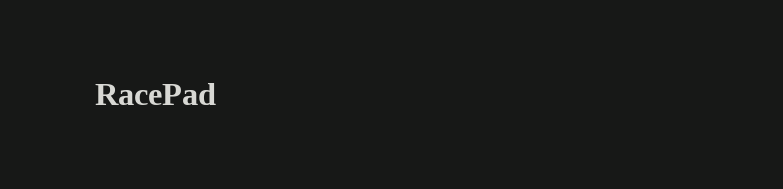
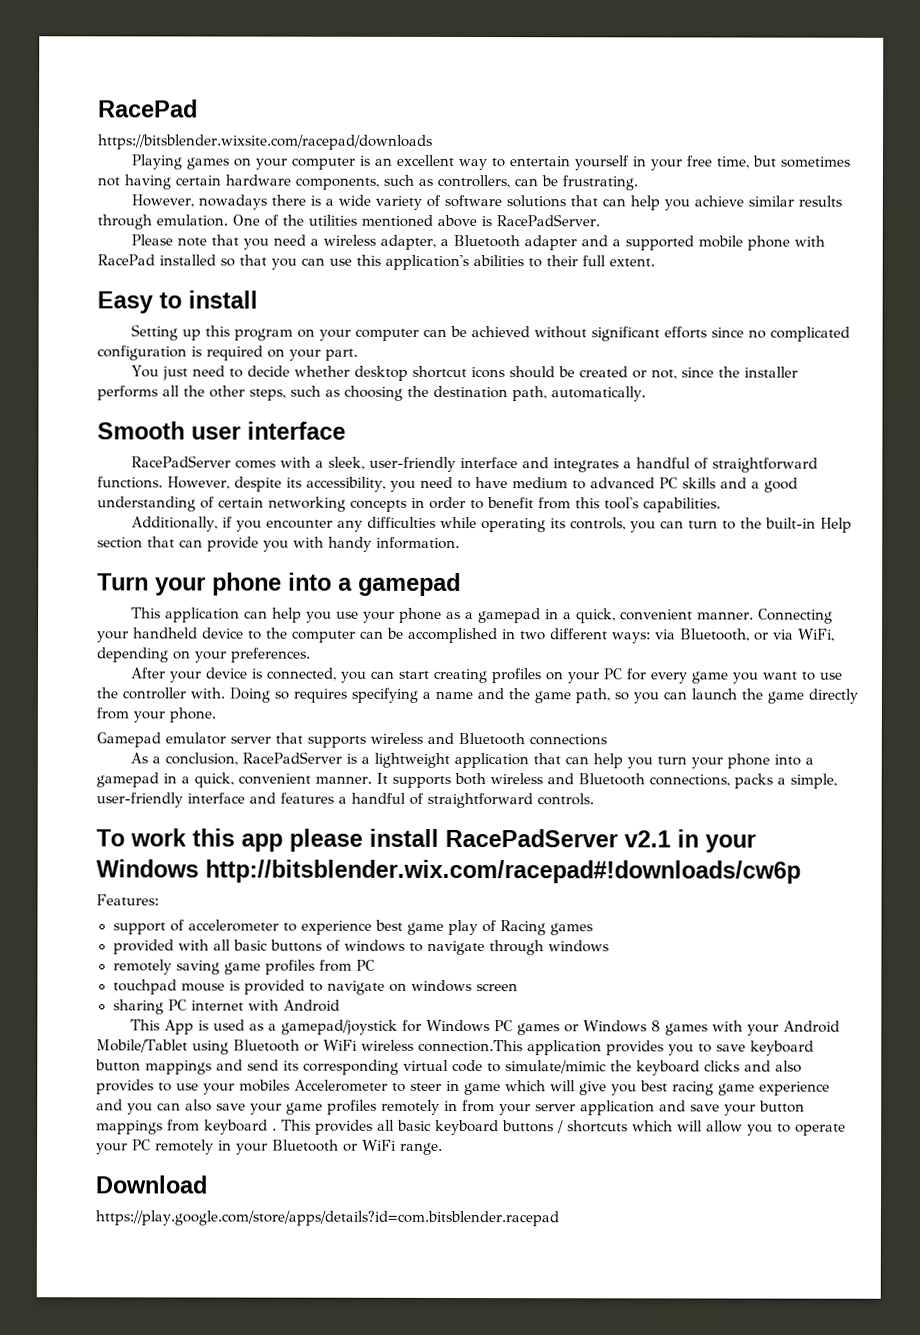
[95,83,216,105] RacePad -> [98,99,198,118] [97,134,433,150] [131,154,851,171] [97,174,638,191] [131,194,843,211] [97,214,600,230] [131,234,826,251] [97,254,655,271] [97,290,258,314] [131,324,851,342] [97,345,358,361] [131,365,799,381] [97,385,646,402] [97,421,346,440] [131,455,819,473] [97,476,798,493] [97,496,721,513] [131,516,853,533] [97,536,460,552] [97,572,461,597] [131,607,834,624] [97,627,835,644] [97,647,311,663] [130,667,843,684] [96,687,858,704] [96,707,216,723] [96,732,607,748] [130,751,815,769] [96,772,837,789] [96,792,594,809] [96,828,756,853] [96,859,801,884] [96,894,159,906] [112,919,593,936] [112,939,609,956] [112,959,375,975] [112,979,518,995] [112,999,340,1015] [130,1019,841,1036] [96,1039,814,1056] [95,1059,802,1076] [96,1079,830,1096] [96,1099,805,1116] [96,1119,846,1136] [96,1139,443,1155] [95,1175,208,1194] [95,1210,559,1227] RacePad // https://bitsblender.wixsite.com/racepad/downloads // Playing games on your computer is an excellent way to entertain yourself in your free time, but sometimes not having certain hardware components, such as controllers, can be frustrating. // However, nowadays there is a wide variety of software solutions that can help you achieve similar results through emulation. One of the utilities mentioned above is RacePadServer. // Please note that you need a wireless adapter, a Bluetooth adapter and a supported mobile phone with RacePad installed so that you can use this application's abilities to their full extent. // Easy to install // Setting up this program on your computer can be achieved without significant efforts since no complicated configuration is required on your part. // You just need to decide whether desktop shortcut icons should be created or not, since the installer performs all the other steps, such as choosing the destination path, automatically. // Smooth user interface // RacePadServer comes with a sleek, user-friendly interface and integrates a handful of straightforward functions. However, despite its accessibility, you need to have medium to advanced PC skills and a good understanding of certain networking concepts in order to benefit from this tool's capabilities. // Additionally, if you encounter any difficulties while operating its controls, you can turn to the built-in Help section that can provide you with handy information. // Turn your phone into a gamepad // This application can help you use your phone as a gamepad in a quick, convenient manner. Connecting your handheld device to the computer can be accomplished in two different ways: via Bluetooth, or via WiFi, depending on your preferences. // After your device is connected, you can start creating profiles on your PC for every game you want to use the controller with. Doing so requires specifying a name and the game path, so you can launch the game directly from your phone. // Gamepad emulator server that supports wireless and Bluetooth connections // As a conclusion, RacePadServer is a lightweight application that can help you turn your phone into a gamepad in a quick, convenient manner. It supports both wireless and Bluetooth connections, packs a simple, user-friendly interface and features a handful of straightforward controls. // To work this app please install RacePadServer v2.1 in your Windows http://bitsblender.wix.com/racepad#!downloads/cw6p // Features: // support of accelerometer to experience best game play of Racing games // provided with all basic buttons of windows to navigate through windows // remotely saving game profiles from PC // touchpad mouse is provided to navigate on windows screen // sharing PC internet with Android // This App is used as a gamepad/joystick for Windows PC games or Windows 8 games with your Android Mobile/Tablet using Bluetooth or WiFi wireless connection.This application provides you to save keyboard button mappings and send its corresponding virtual code to simulate/mimic the keyboard clicks and also provides to use your mobiles Accelerometer to steer in game which will give you best racing game experience and you can also save your game profiles remotely in from your server application and save your button mappings from keyboard . This provides all basic keyboard buttons / shortcuts which will allow you to operate your PC remotely in your Bluetooth or WiFi range. // Download // https://play.google.com/store/apps/details?id=com.bitsblender.racepad

